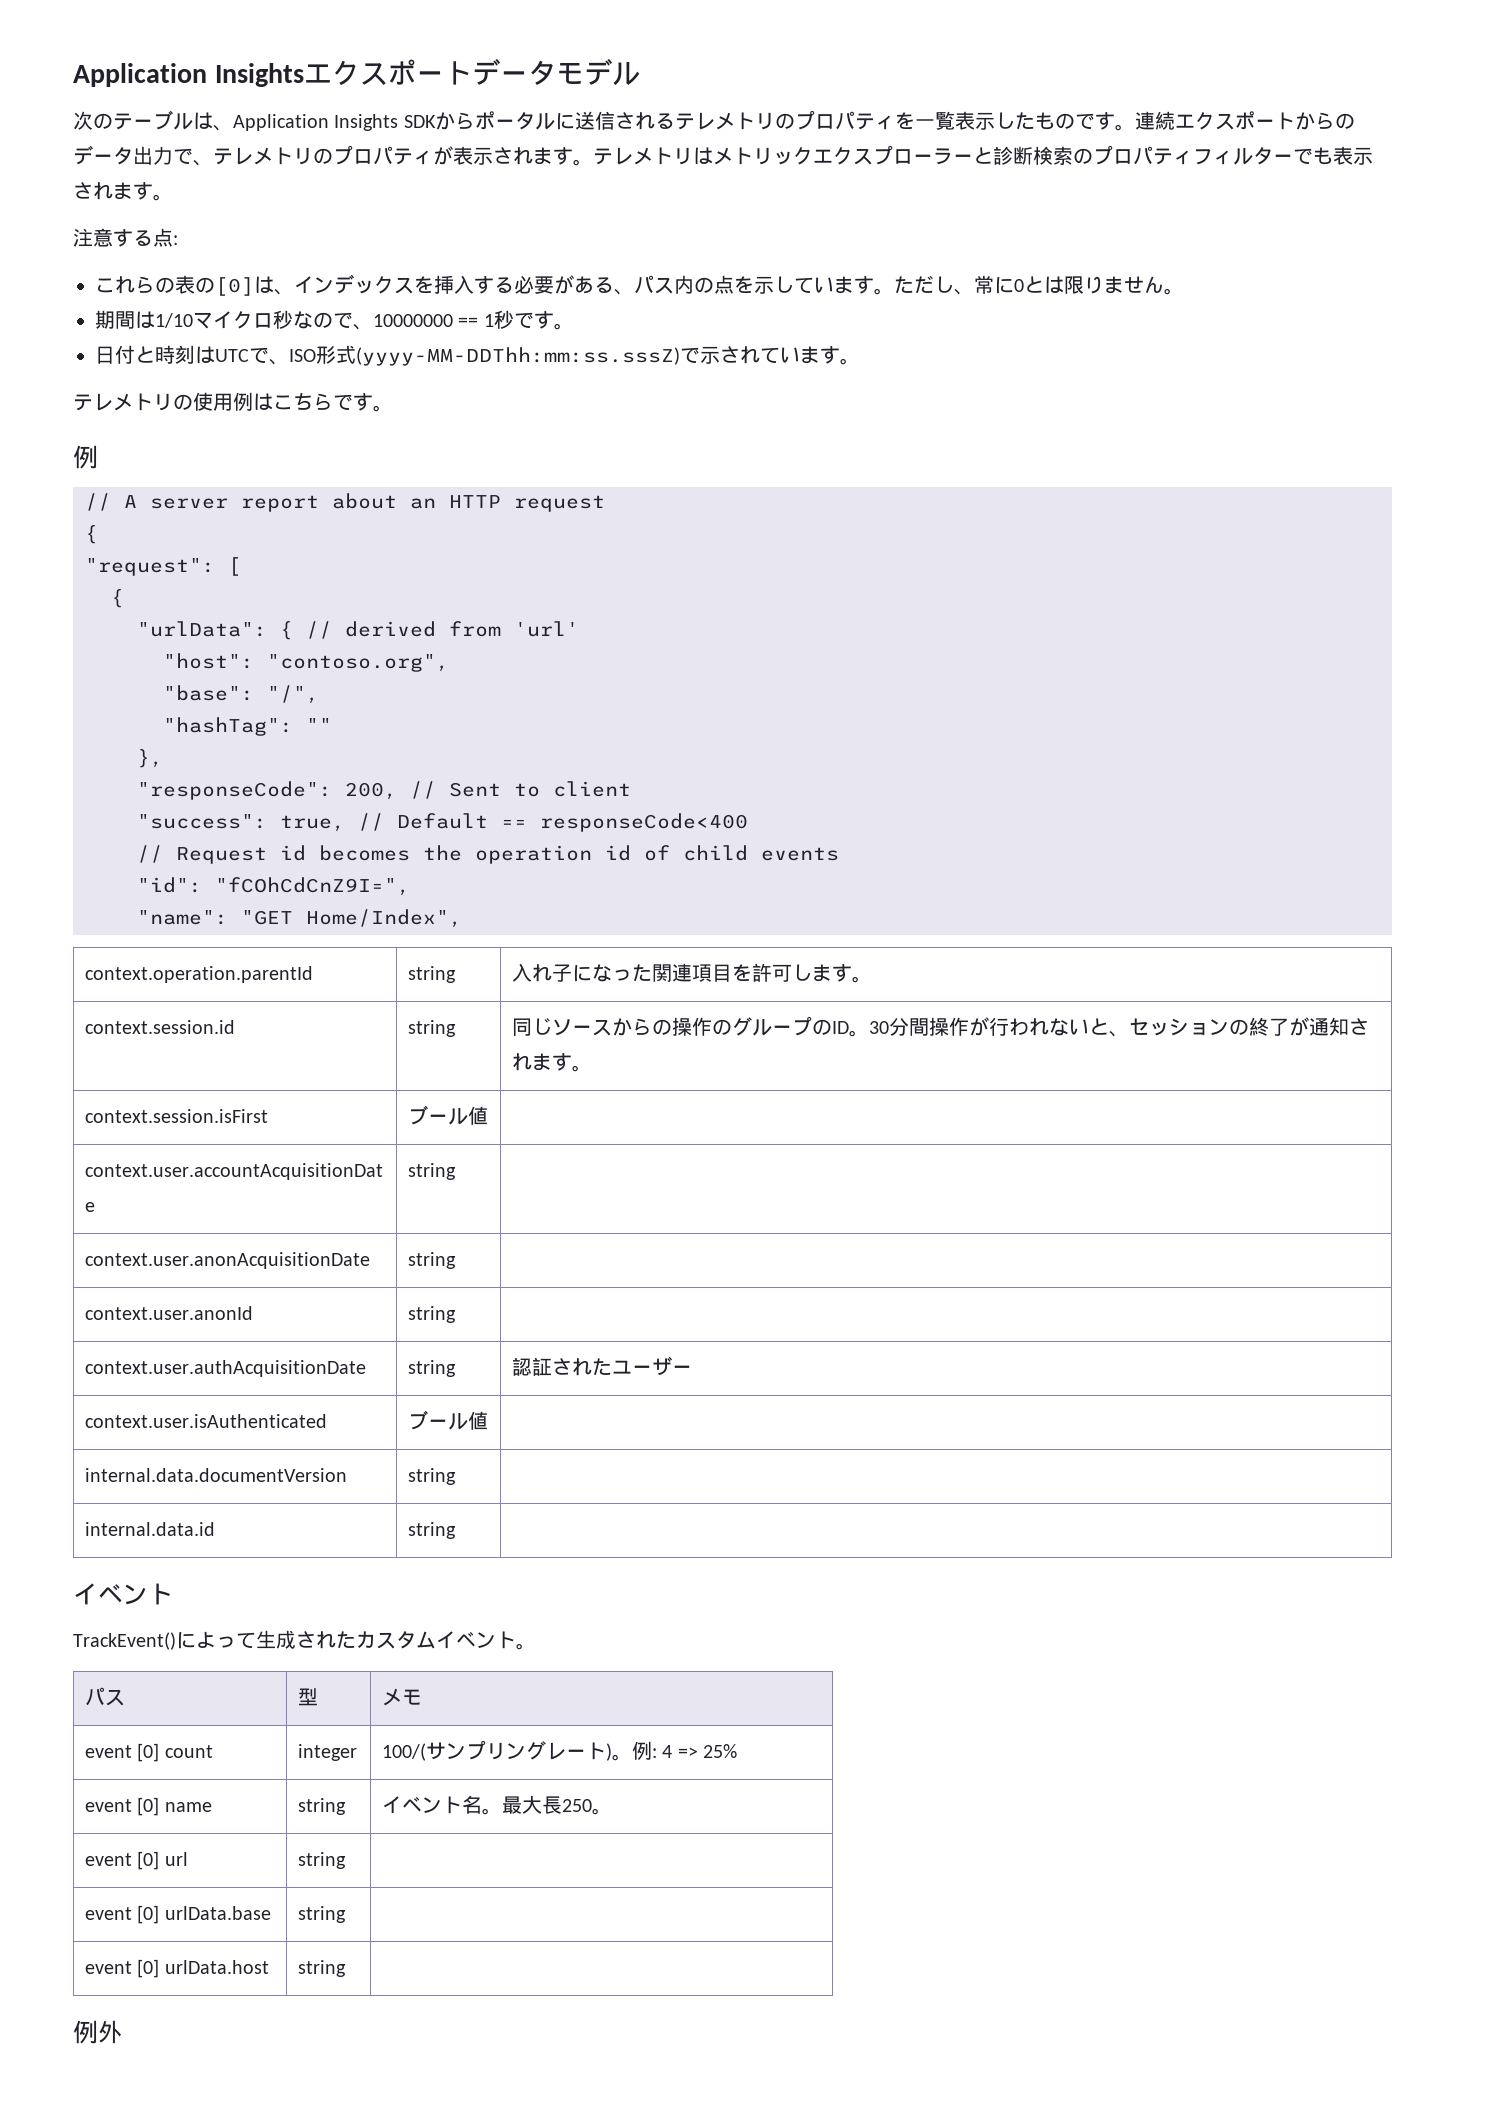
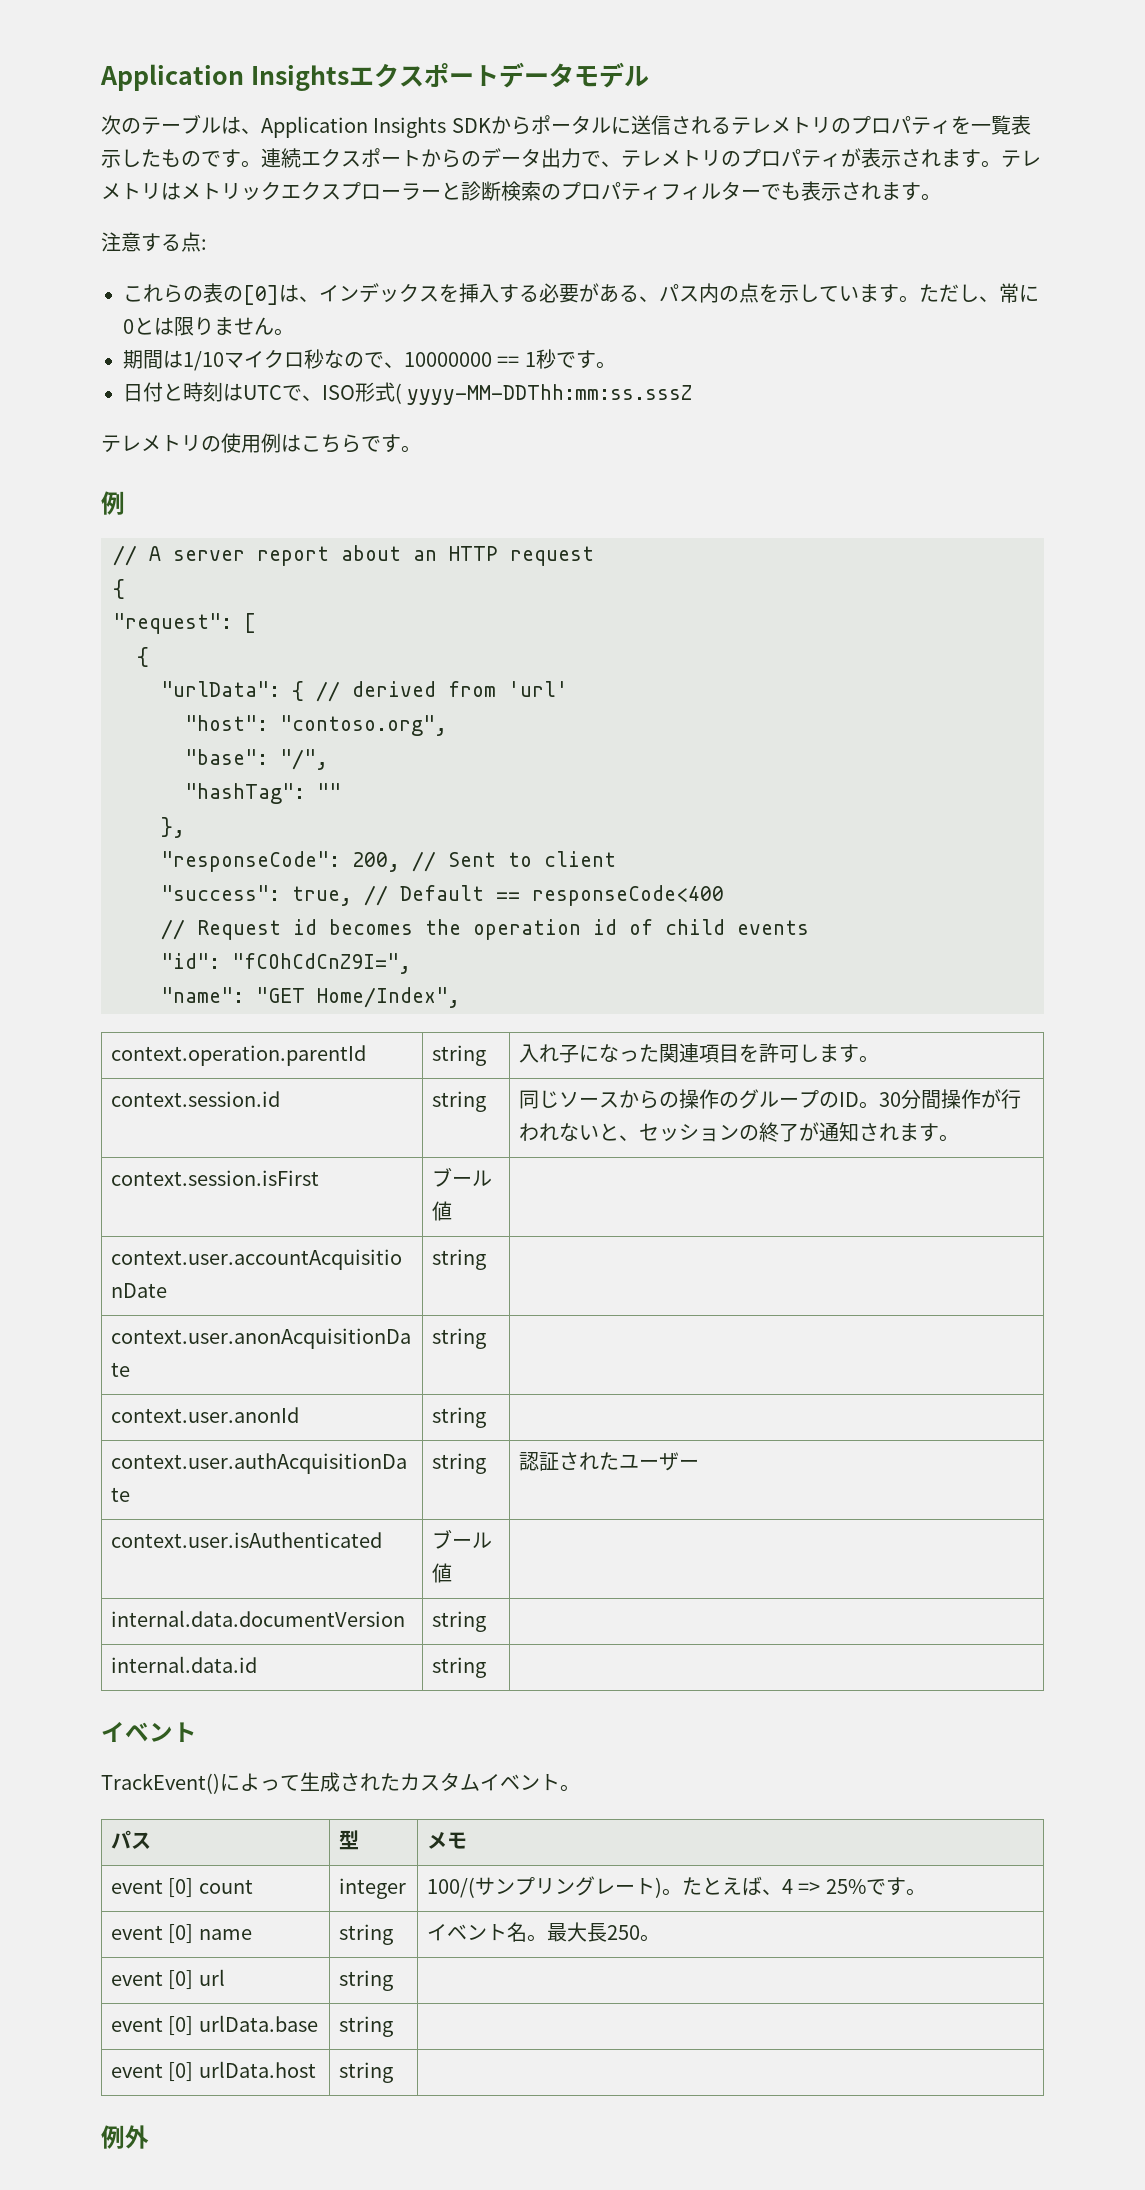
[356,346,860,366] (yyyy-MM-DDThh:mm:ss.sssZ)で示されています。 -> [395,383,693,405] ( yyyy-MM-DDThh:mm:ss.sssZ
[631,1741,657,1760] 例: -> [681,1876,782,1896] たとえば、
(738, 1751) none -> [865,1877,926,1896] です。

